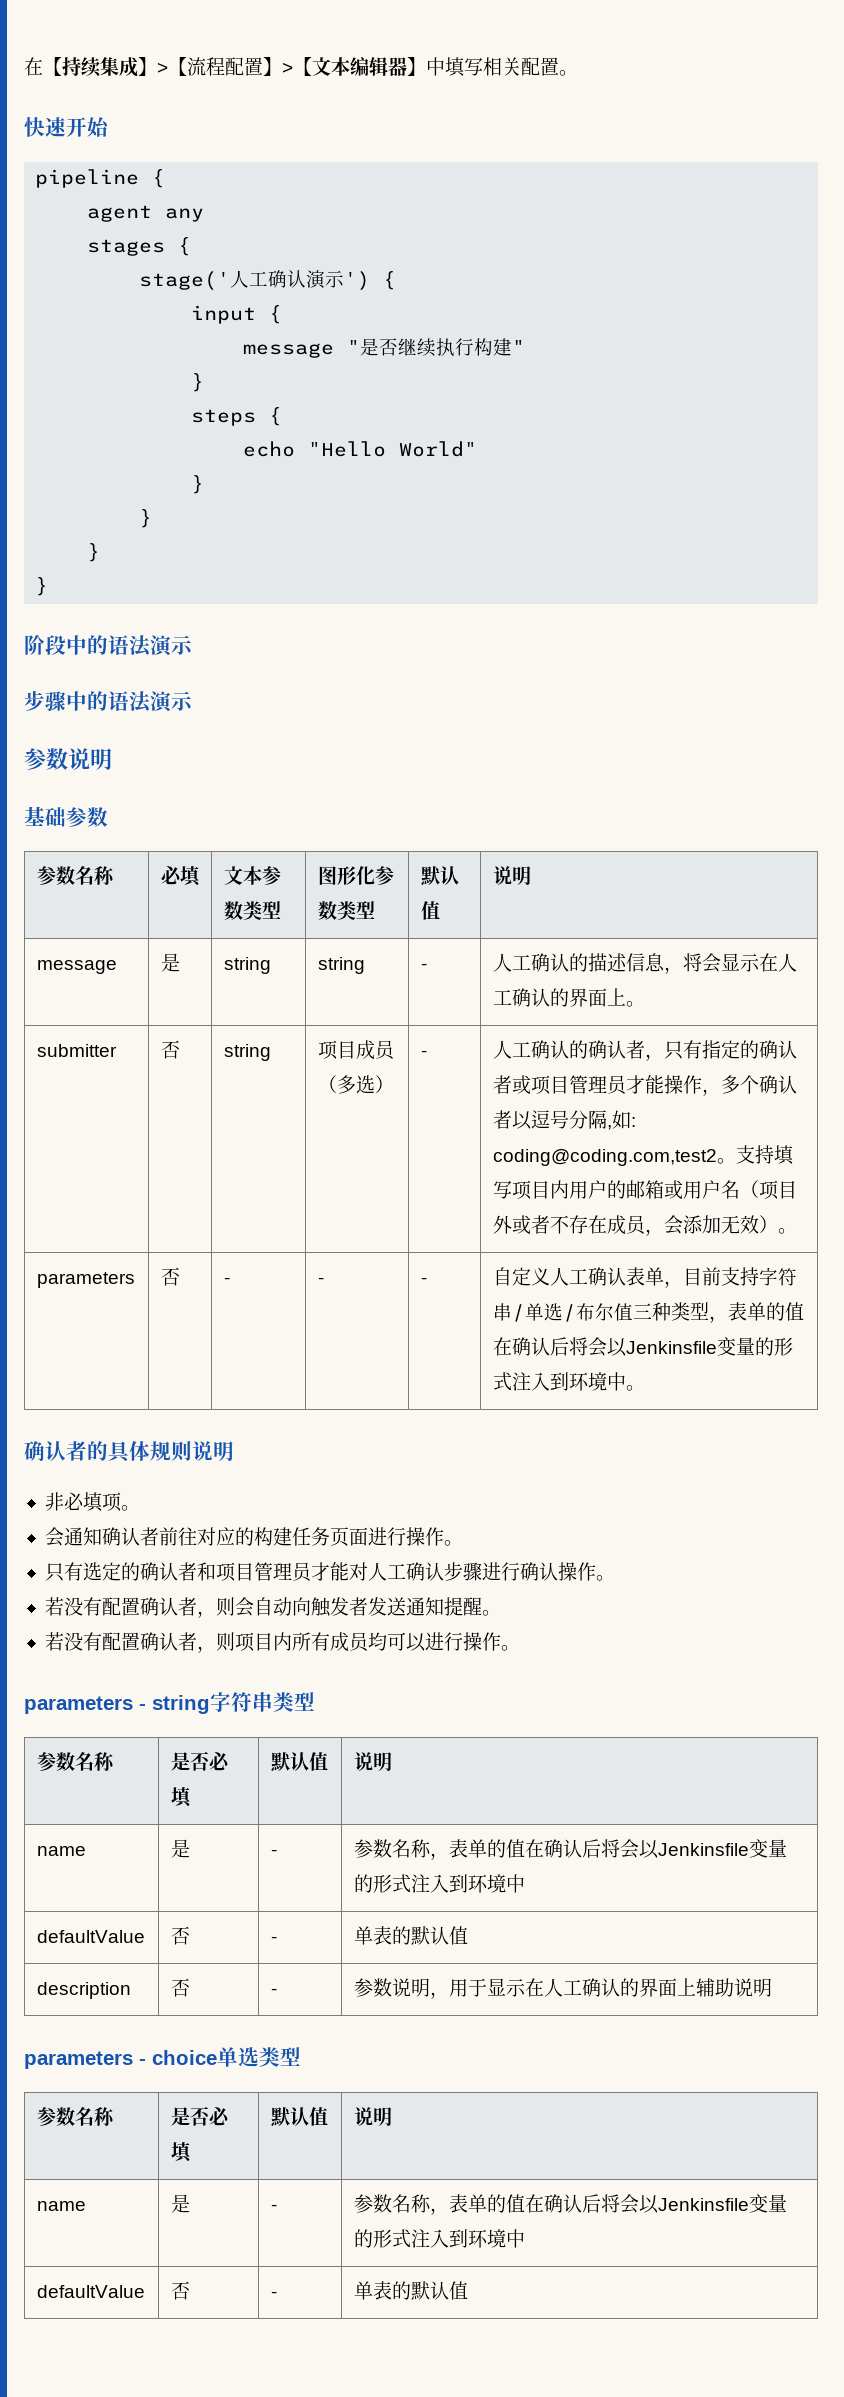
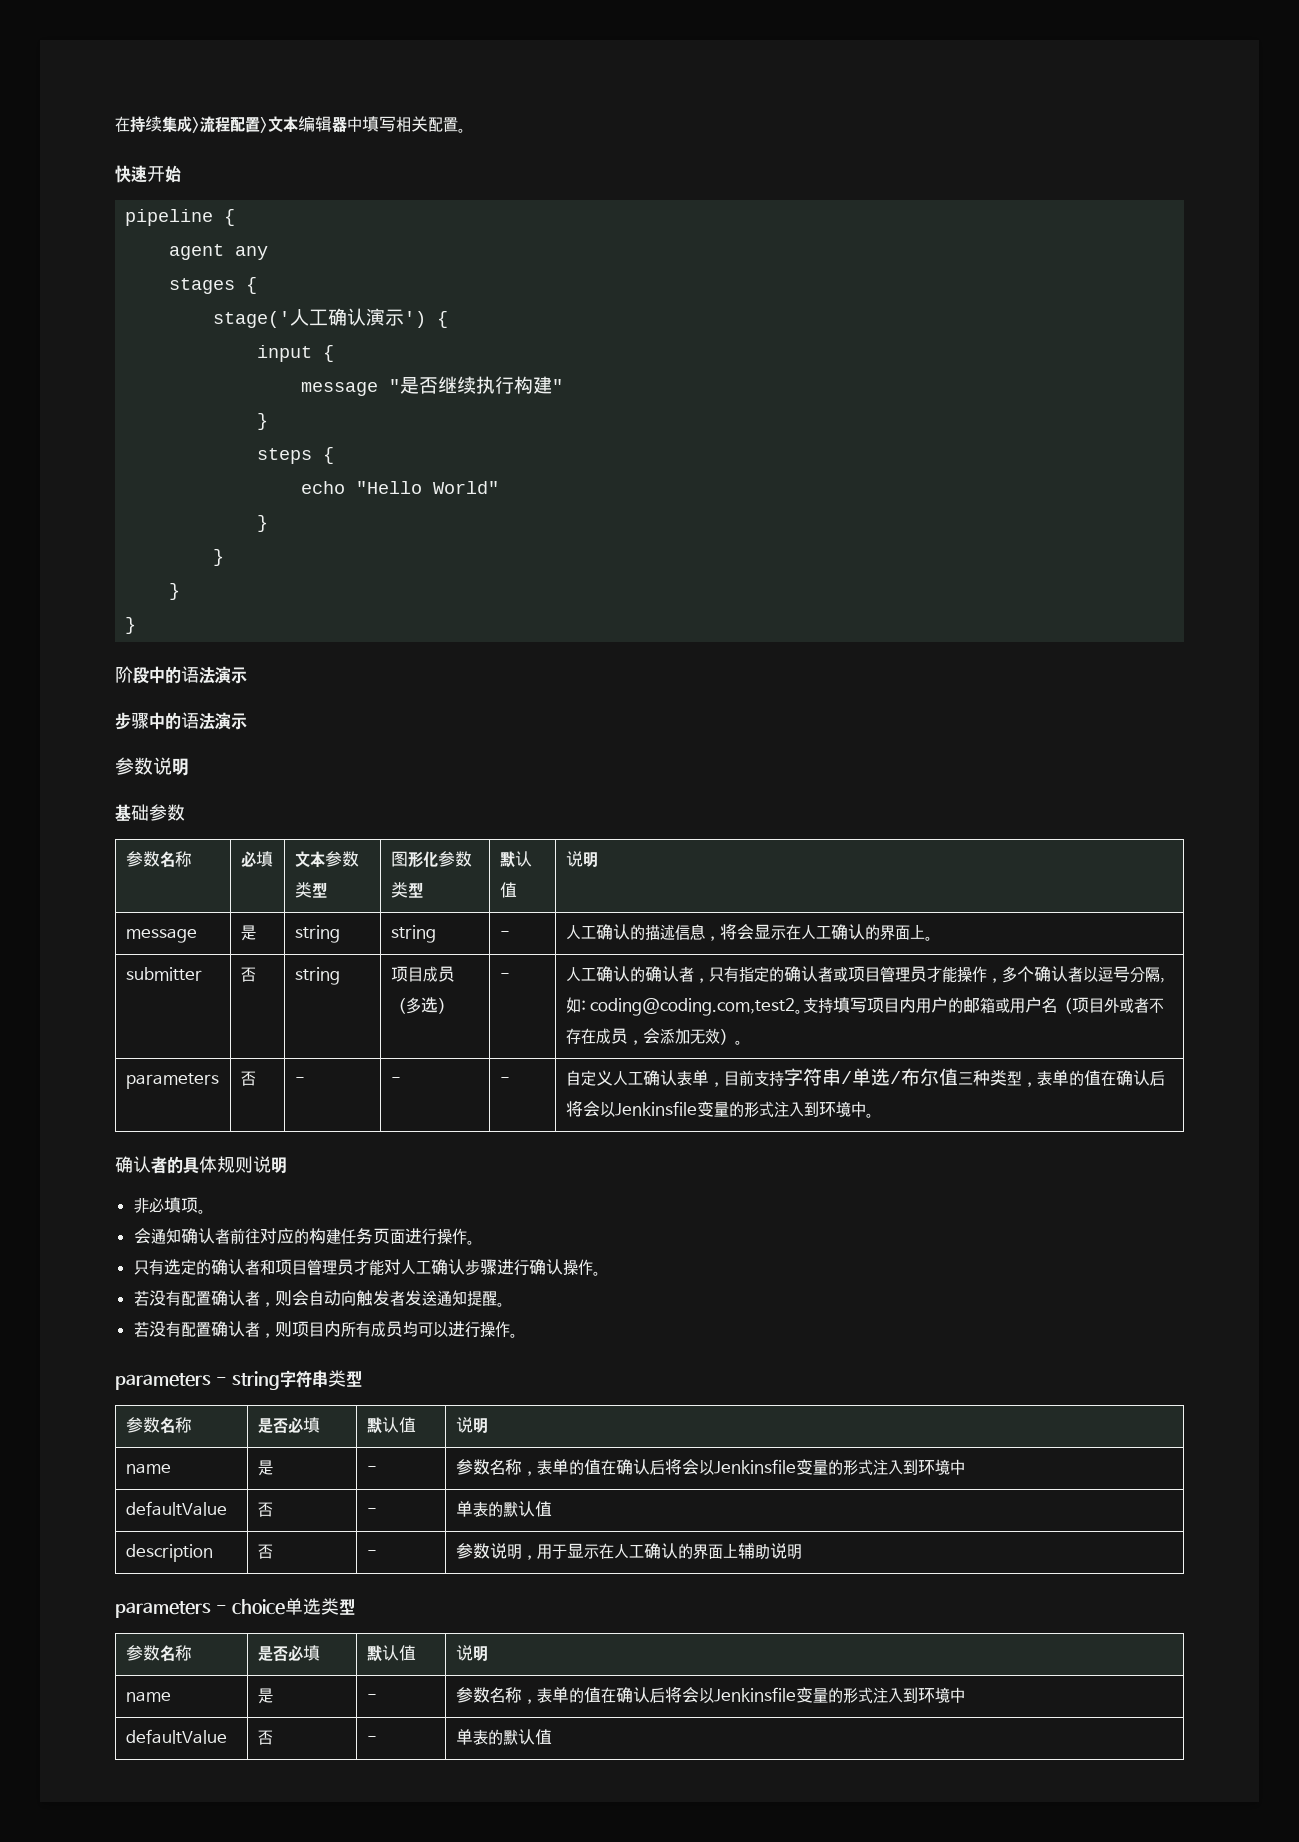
[24,57,62,76] 在【 -> [115,116,130,132] 在
[138,57,312,76] 】>【流程配置】>【 -> [192,116,268,133] >流程配置>
[407,57,426,76] 】 -> (347, 124) none

